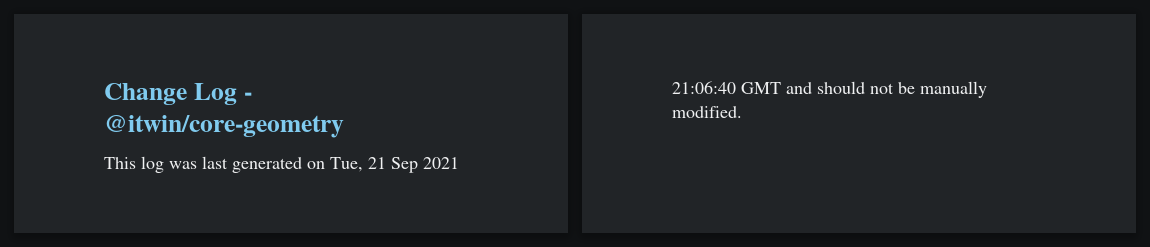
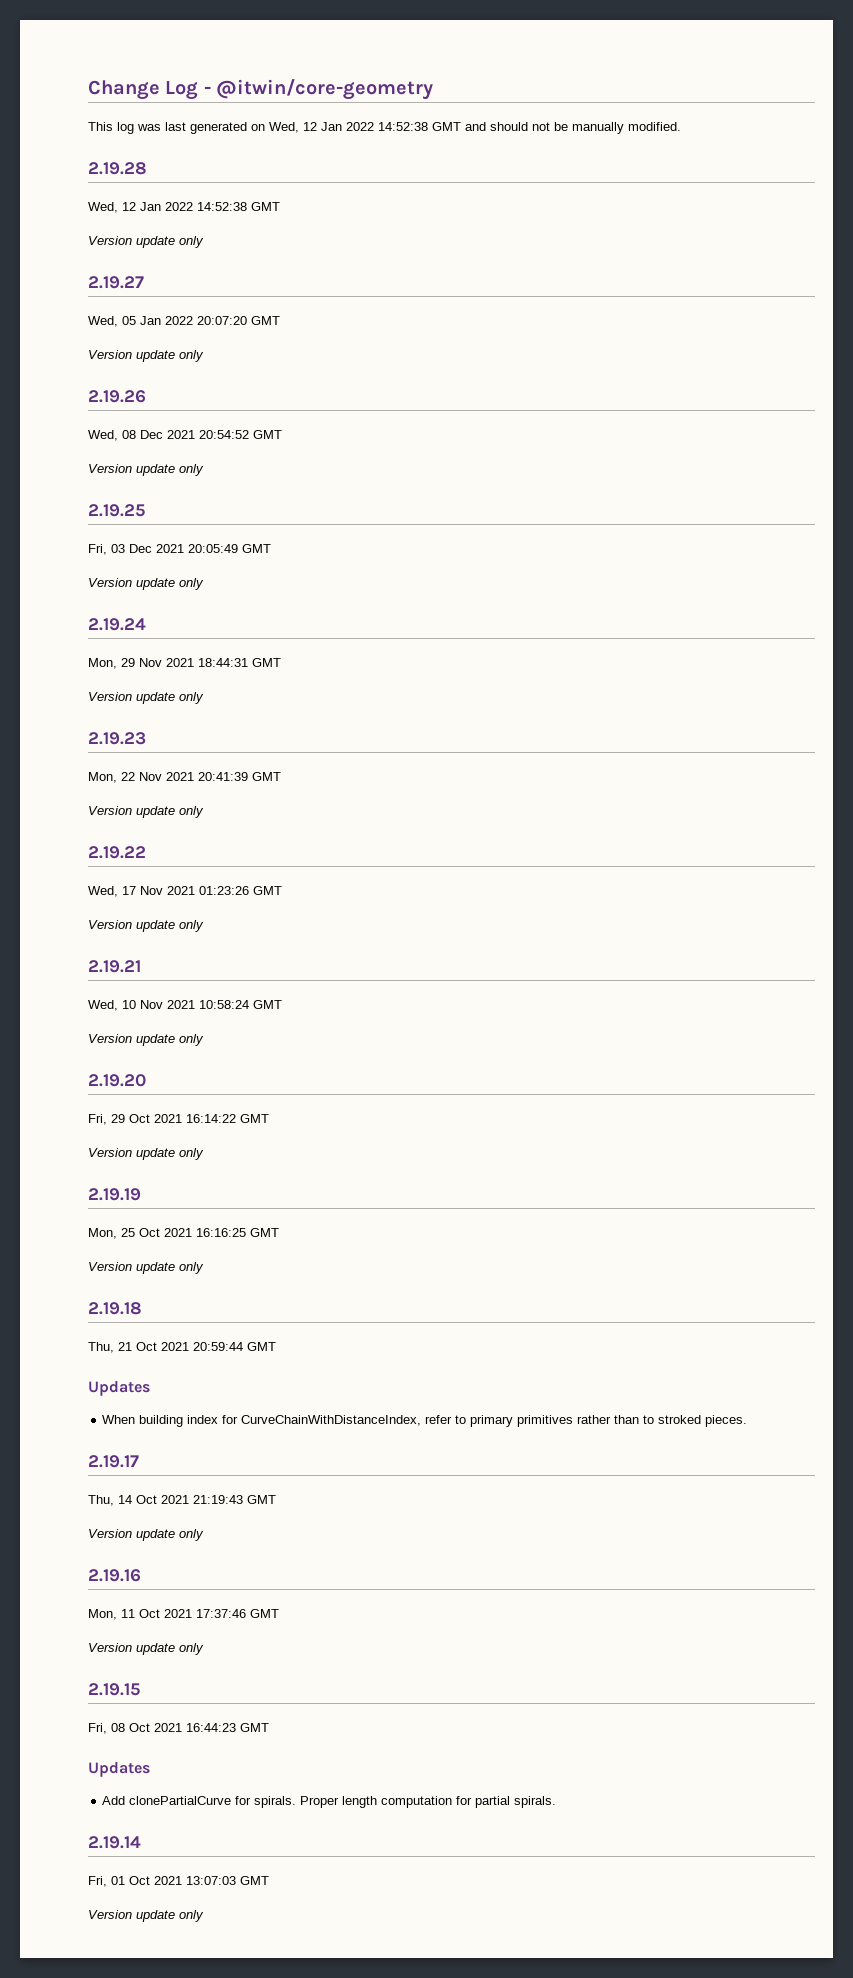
[330,157,459,173] [672,81,736,94] Tue, 21 Sep 2021 21:06:40 -> [269,122,428,133] Wed, 12 Jan 2022 14:52:38
(742, 112) none -> [88,162,147,175] [88,202,280,213] [88,236,204,248] [88,276,144,289] [88,316,280,327] [88,350,204,362] [88,390,146,403] [88,430,282,441] [88,464,204,476] [88,504,145,517] [88,544,271,555] [88,578,204,590] [88,618,146,631] [88,658,281,669] [88,692,204,704] [88,732,146,745] [88,772,281,783] [88,806,204,818] [88,846,146,859] [88,886,282,897] [88,920,204,932] [88,960,141,973] [88,1000,282,1011] [88,1034,204,1046] [88,1074,146,1087] [88,1114,269,1125] [88,1148,204,1160] [88,1188,141,1201] [88,1228,279,1239] [88,1262,204,1274] [88,1302,142,1315] [88,1342,276,1353] [88,1381,150,1396] [102,1415,748,1427] [88,1455,139,1468] [88,1495,276,1506] [88,1529,204,1541] [88,1569,141,1582] [88,1609,279,1620] [88,1643,204,1655] [88,1683,140,1696] [88,1723,269,1734] [88,1762,150,1777] [102,1796,557,1808] [88,1836,141,1849] [88,1876,269,1887] [88,1910,204,1922] // 2.19.28 // Wed, 12 Jan 2022 14:52:38 GMT // Version update only // 2.19.27 // Wed, 05 Jan 2022 20:07:20 GMT // Version update only // 2.19.26 // Wed, 08 Dec 2021 20:54:52 GMT // Version update only // 2.19.25 // Fri, 03 Dec 2021 20:05:49 GMT // Version update only // 2.19.24 // Mon, 29 Nov 2021 18:44:31 GMT // Version update only // 2.19.23 // Mon, 22 Nov 2021 20:41:39 GMT // Version update only // 2.19.22 // Wed, 17 Nov 2021 01:23:26 GMT // Version update only // 2.19.21 // Wed, 10 Nov 2021 10:58:24 GMT // Version update only // 2.19.20 // Fri, 29 Oct 2021 16:14:22 GMT // Version update only // 2.19.19 // Mon, 25 Oct 2021 16:16:25 GMT // Version update only // 2.19.18 // Thu, 21 Oct 2021 20:59:44 GMT // Updates // When building index for CurveChainWithDistanceIndex, refer to primary primitives rather than to stroked pieces. // 2.19.17 // Thu, 14 Oct 2021 21:19:43 GMT // Version update only // 2.19.16 // Mon, 11 Oct 2021 17:37:46 GMT // Version update only // 2.19.15 // Fri, 08 Oct 2021 16:44:23 GMT // Updates // Add clonePartialCurve for spirals. Proper length computation for partial spirals. // 2.19.14 // Fri, 01 Oct 2021 13:07:03 GMT // Version update only

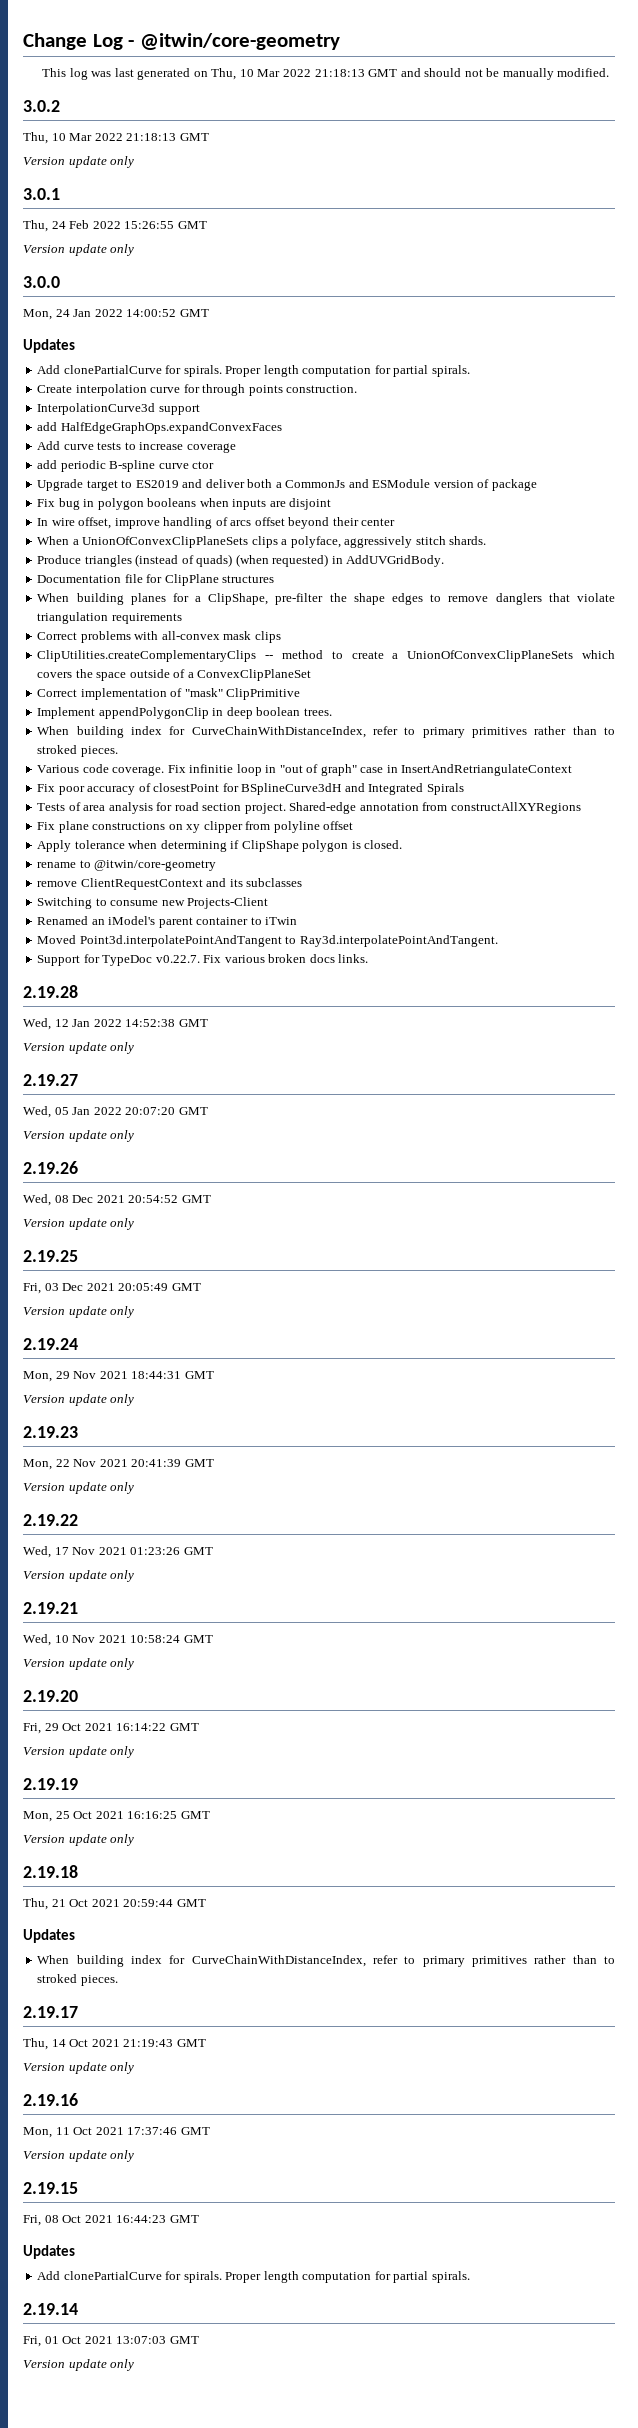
[269,122,428,133] Wed, 12 Jan 2022 14:52:38 -> [211,68,365,80] Thu, 10 Mar 2022 21:18:13
(681, 126) none -> [23,100,60,112] [23,132,209,144] [23,156,135,168] [23,188,60,200] [23,220,207,232] [23,244,135,256] [23,276,60,288] [23,309,209,320] [23,339,75,353] [37,365,470,377] [37,384,358,396] [37,403,200,415] [37,422,282,434] [37,441,236,453] [37,460,215,472] [37,479,537,491] [37,498,332,510] [37,517,396,529] [37,536,487,548] [37,554,445,567] [37,574,275,586] [37,593,615,605] [37,612,182,624] [37,631,281,643] [37,650,616,662] [37,669,312,681] [37,688,301,700] [37,707,332,719] [37,726,615,738] [37,745,118,757] [37,764,573,776] [37,783,464,795] [37,802,581,814] [37,821,354,833] [37,840,403,852] [37,860,217,871] [37,878,303,890] [37,897,269,909] [37,916,298,928] [37,935,498,947] [37,954,369,966] // 3.0.2 // Thu, 10 Mar 2022 21:18:13 GMT // Version update only // 3.0.1 // Thu, 24 Feb 2022 15:26:55 GMT // Version update only // 3.0.0 // Mon, 24 Jan 2022 14:00:52 GMT // Updates // Add clonePartialCurve for spirals. Proper length computation for partial spirals. // Create interpolation curve for through points construction. // InterpolationCurve3d support // add HalfEdgeGraphOps.expandConvexFaces // Add curve tests to increase coverage // add periodic B-spline curve ctor // Upgrade target to ES2019 and deliver both a CommonJs and ESModule version of package // Fix bug in polygon booleans when inputs are disjoint // In wire offset, improve handling of arcs offset beyond their center // When a UnionOfConvexClipPlaneSets clips a polyface, aggressively stitch shards. // Produce triangles (instead of quads) (when requested) in AddUVGridBody. // Documentation file for ClipPlane structures // When building planes for a ClipShape, pre-filter the shape edges to remove danglers that violate triangulation requirements // Correct problems with all-convex mask clips // ClipUtilities.createComplementaryClips -- method to create a UnionOfConvexClipPlaneSets which covers the space outside of a ConvexClipPlaneSet // Correct implementation of "mask" ClipPrimitive // Implement appendPolygonClip in deep boolean trees. // When building index for CurveChainWithDistanceIndex, refer to primary primitives rather than to stroked pieces. // Various code coverage. Fix infinitie loop in "out of graph" case in InsertAndRetriangulateContext // Fix poor accuracy of closestPoint for BSplineCurve3dH and Integrated Spirals // Tests of area analysis for road section project. Shared-edge annotation from constructAllXYRegions // Fix plane constructions on xy clipper from polyline offset // Apply tolerance when determining if ClipShape polygon is closed. // rename to @itwin/core-geometry // remove ClientRequestContext and its subclasses // Switching to consume new Projects-Client // Renamed an iModel's parent container to iTwin // Moved Point3d.interpolatePointAndTangent to Ray3d.interpolatePointAndTangent. // Support for TypeDoc v0.22.7. Fix various broken docs links.

